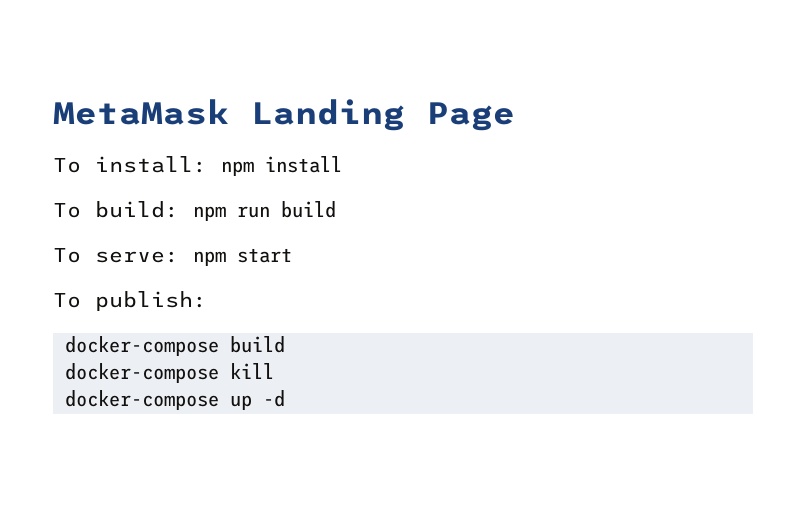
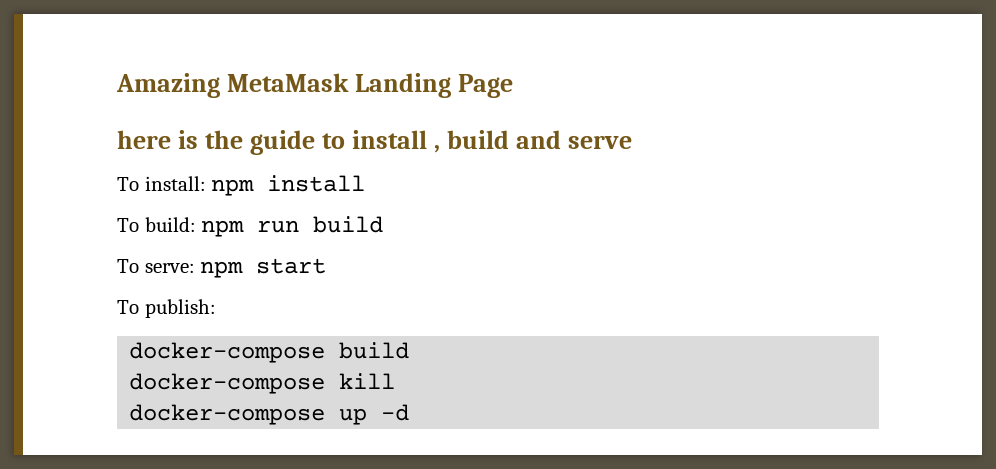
(53, 112) none -> [116,73,220,98] Amazing
(515, 116) none -> [117,130,633,155] // here is the guide to install , build and serve

